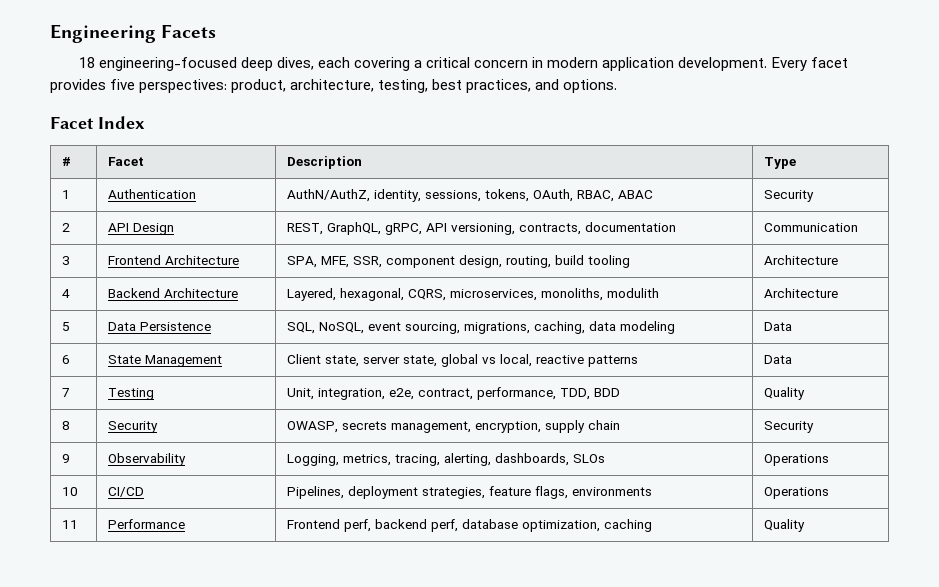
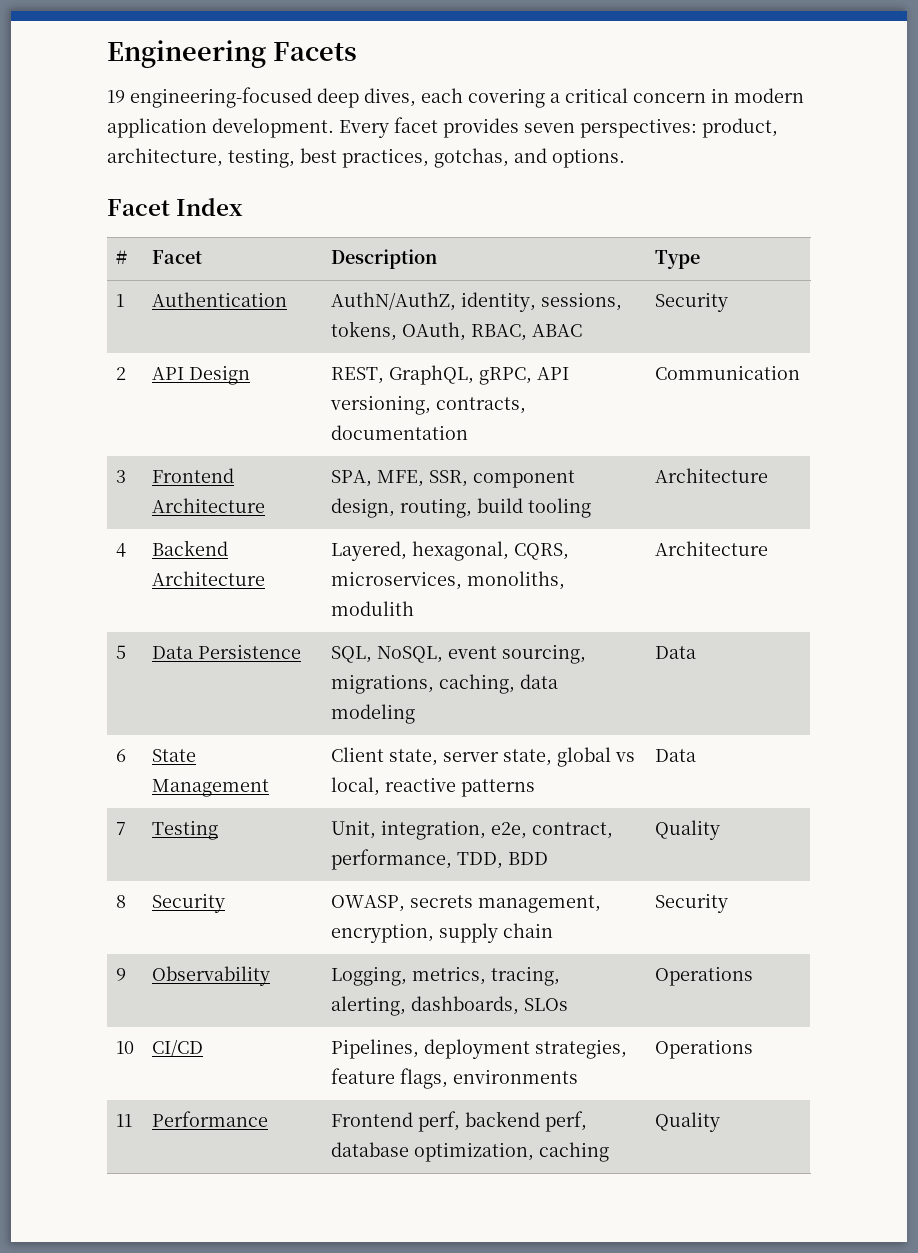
[78,57,95,68] 18 -> [107,90,125,103] 19
[110,79,136,90] five -> [524,123,575,133] seven
(532, 86) none -> [434,148,509,168] gotchas,

